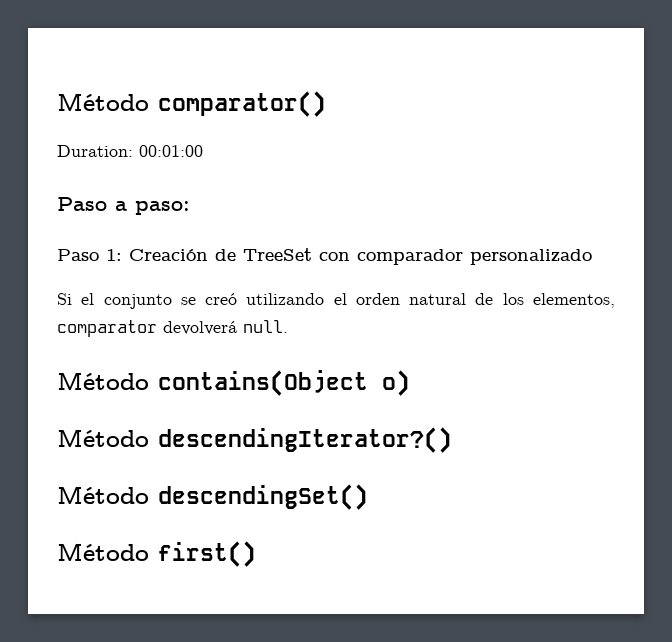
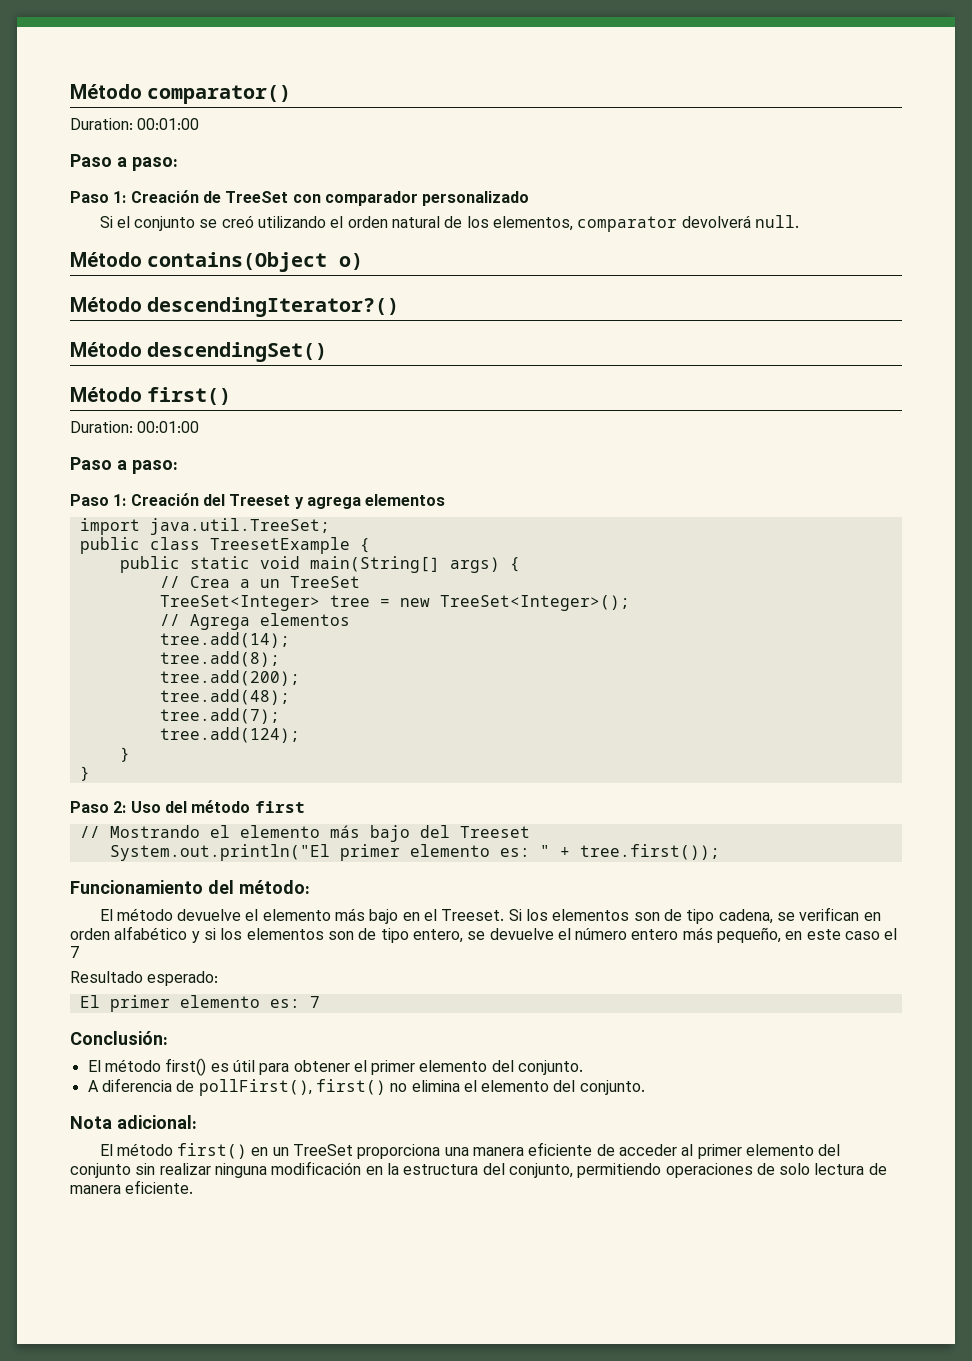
(256, 554) none -> [70,421,200,433] [70,457,178,474] [70,493,446,509] [79,518,330,535] [79,537,370,554] [119,556,520,573] [159,576,360,588] [159,595,630,611] [159,613,350,630] [159,632,290,648] [159,651,280,667] [159,670,300,686] [159,689,290,705] [159,708,280,724] [159,727,300,743] [119,747,130,762] [79,766,90,781] [70,800,305,813] [79,825,530,842] [109,844,720,861] [70,880,310,894] [99,907,881,924] [70,926,898,943] [70,946,79,958] [70,971,219,986] [79,995,320,1012] [70,1031,168,1045] [87,1058,584,1076] [87,1078,645,1096] [70,1115,197,1129] [99,1142,841,1159] [70,1161,887,1178] [70,1180,194,1194] // Duration: 00:01:00 // Paso a paso: // Paso 1: Creación del Treeset y agrega elementos // import java.util.TreeSet; // public class TreesetExample { // public static void main(String[] args) { // // Crea a un TreeSet // TreeSet<Integer> tree = new TreeSet<Integer>(); // // Agrega elementos // tree.add(14); // tree.add(8); // tree.add(200); // tree.add(48); // tree.add(7); // tree.add(124); // } // } // Paso 2: Uso del método first // // Mostrando el elemento más bajo del Treeset // System.out.println("El primer elemento es: " + tree.first()); // Funcionamiento del método: // El método devuelve el elemento más bajo en el Treeset. Si los elementos son de tipo cadena, se verifican en orden alfabético y si los elementos son de tipo entero, se devuelve el número entero más pequeño, en este caso el 7 // Resultado esperado: // El primer elemento es: 7 // Conclusión: // El método first() es útil para obtener el primer elemento del conjunto. // A diferencia de pollFirst(), first() no elimina el elemento del conjunto. // Nota adicional: // El método first() en un TreeSet proporciona una manera eficiente de acceder al primer elemento del conjunto sin realizar ninguna modificación en la estructura del conjunto, permitiendo operaciones de solo lectura de manera eficiente.

